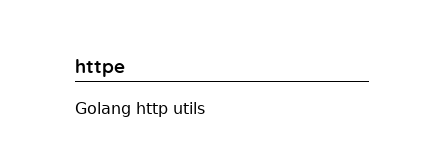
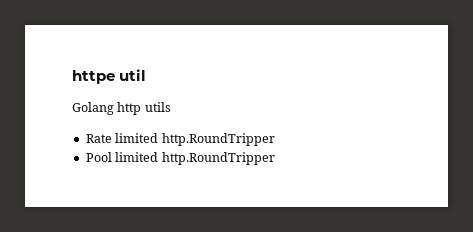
(125, 68) none -> [119,69,147,81] util
(205, 108) none -> [85,133,275,146] [85,152,275,165] // Rate limited http.RoundTripper // Pool limited http.RoundTripper

